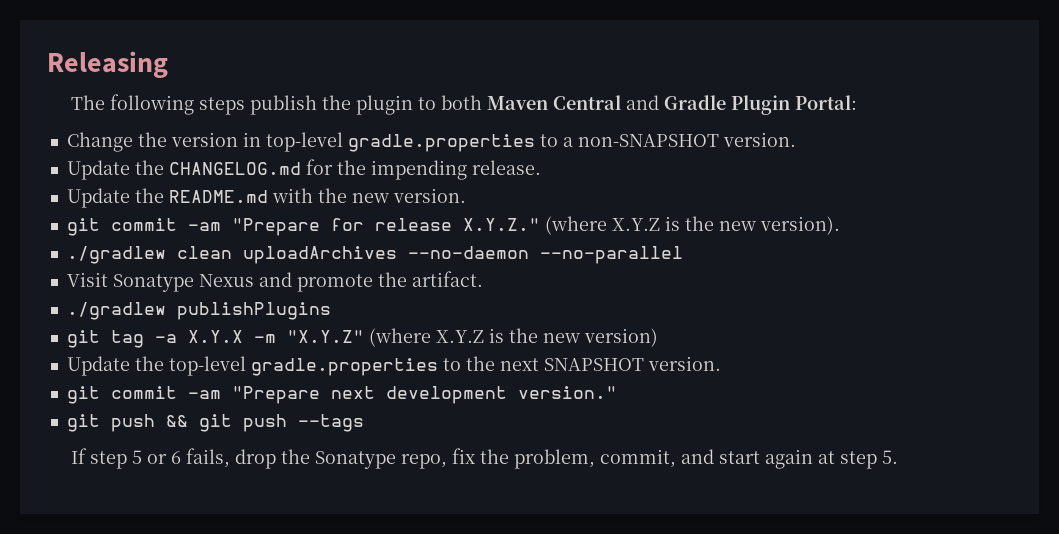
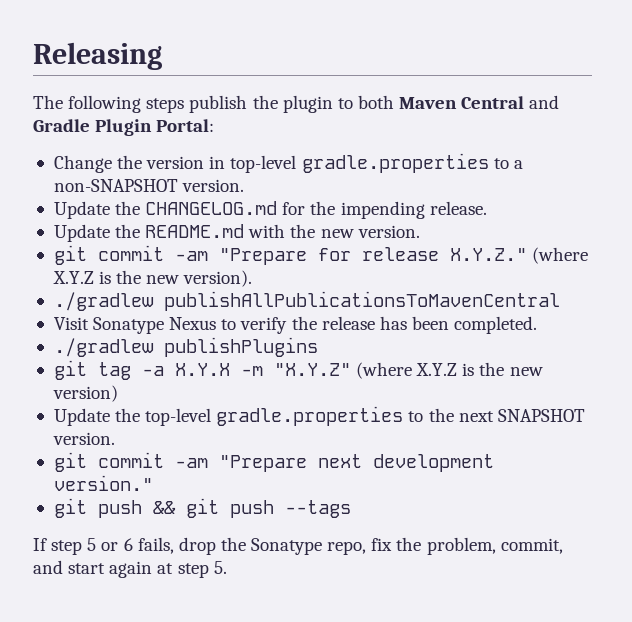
[176,246,683,264] clean uploadArchives --no-daemon --no-parallel -> [163,291,560,311] publishAllPublicationsToMavenCentral
[258,271,483,292] and promote the artifact. -> [221,316,538,334] to verify the release has been completed.

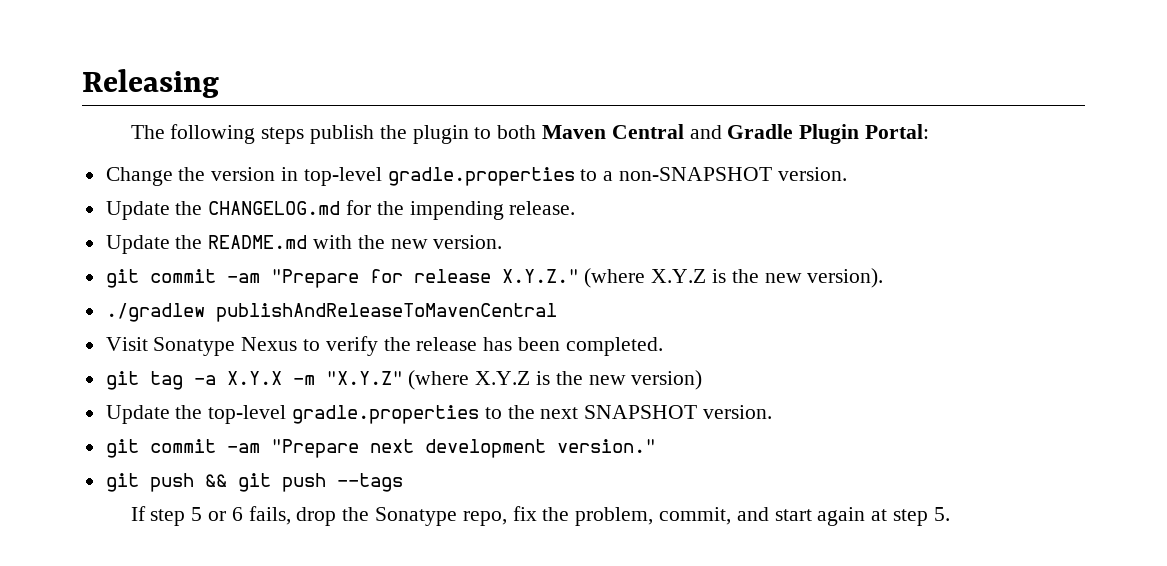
[163,291,560,311] publishAllPublicationsToMavenCentral -> [215,303,557,322] publishAndReleaseToMavenCentral
[53,337,318,357] // ./gradlew publishPlugins -> (663, 346) none

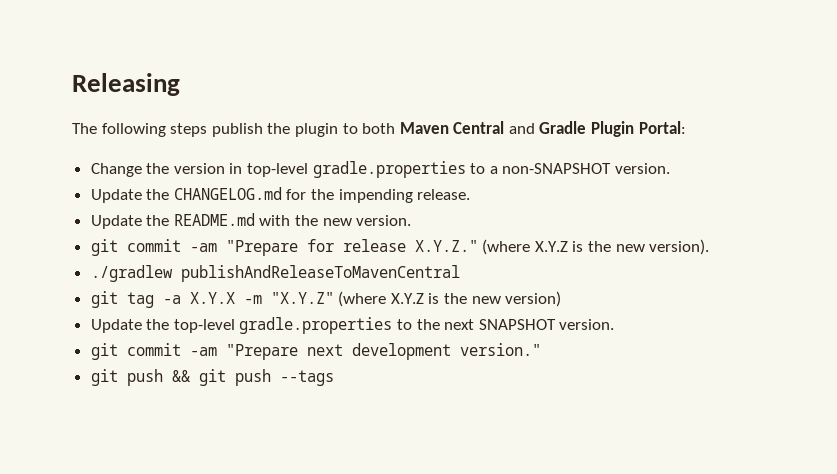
[105,336,663,356] // Visit Sonatype Nexus to verify the release has been completed. -> (460, 273) none
[130,506,950,526] // If step 5 or 6 fails, drop the Sonatype repo, fix the problem, commit, and start again at step 5. -> (334, 378) none

